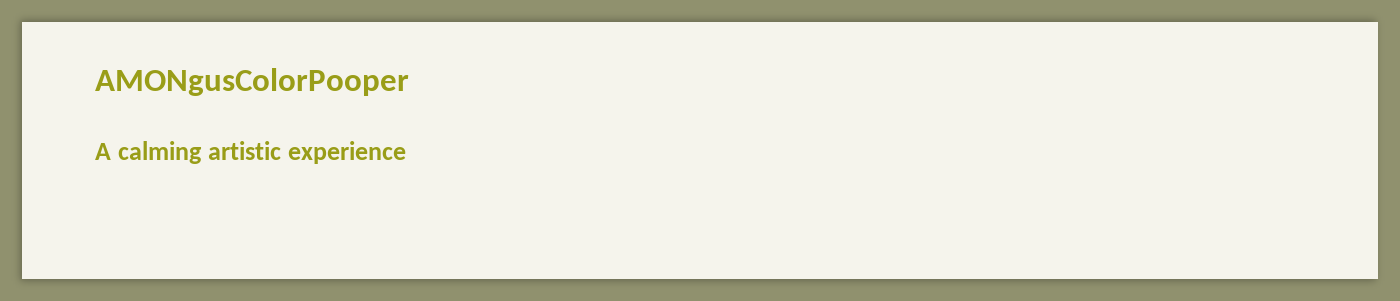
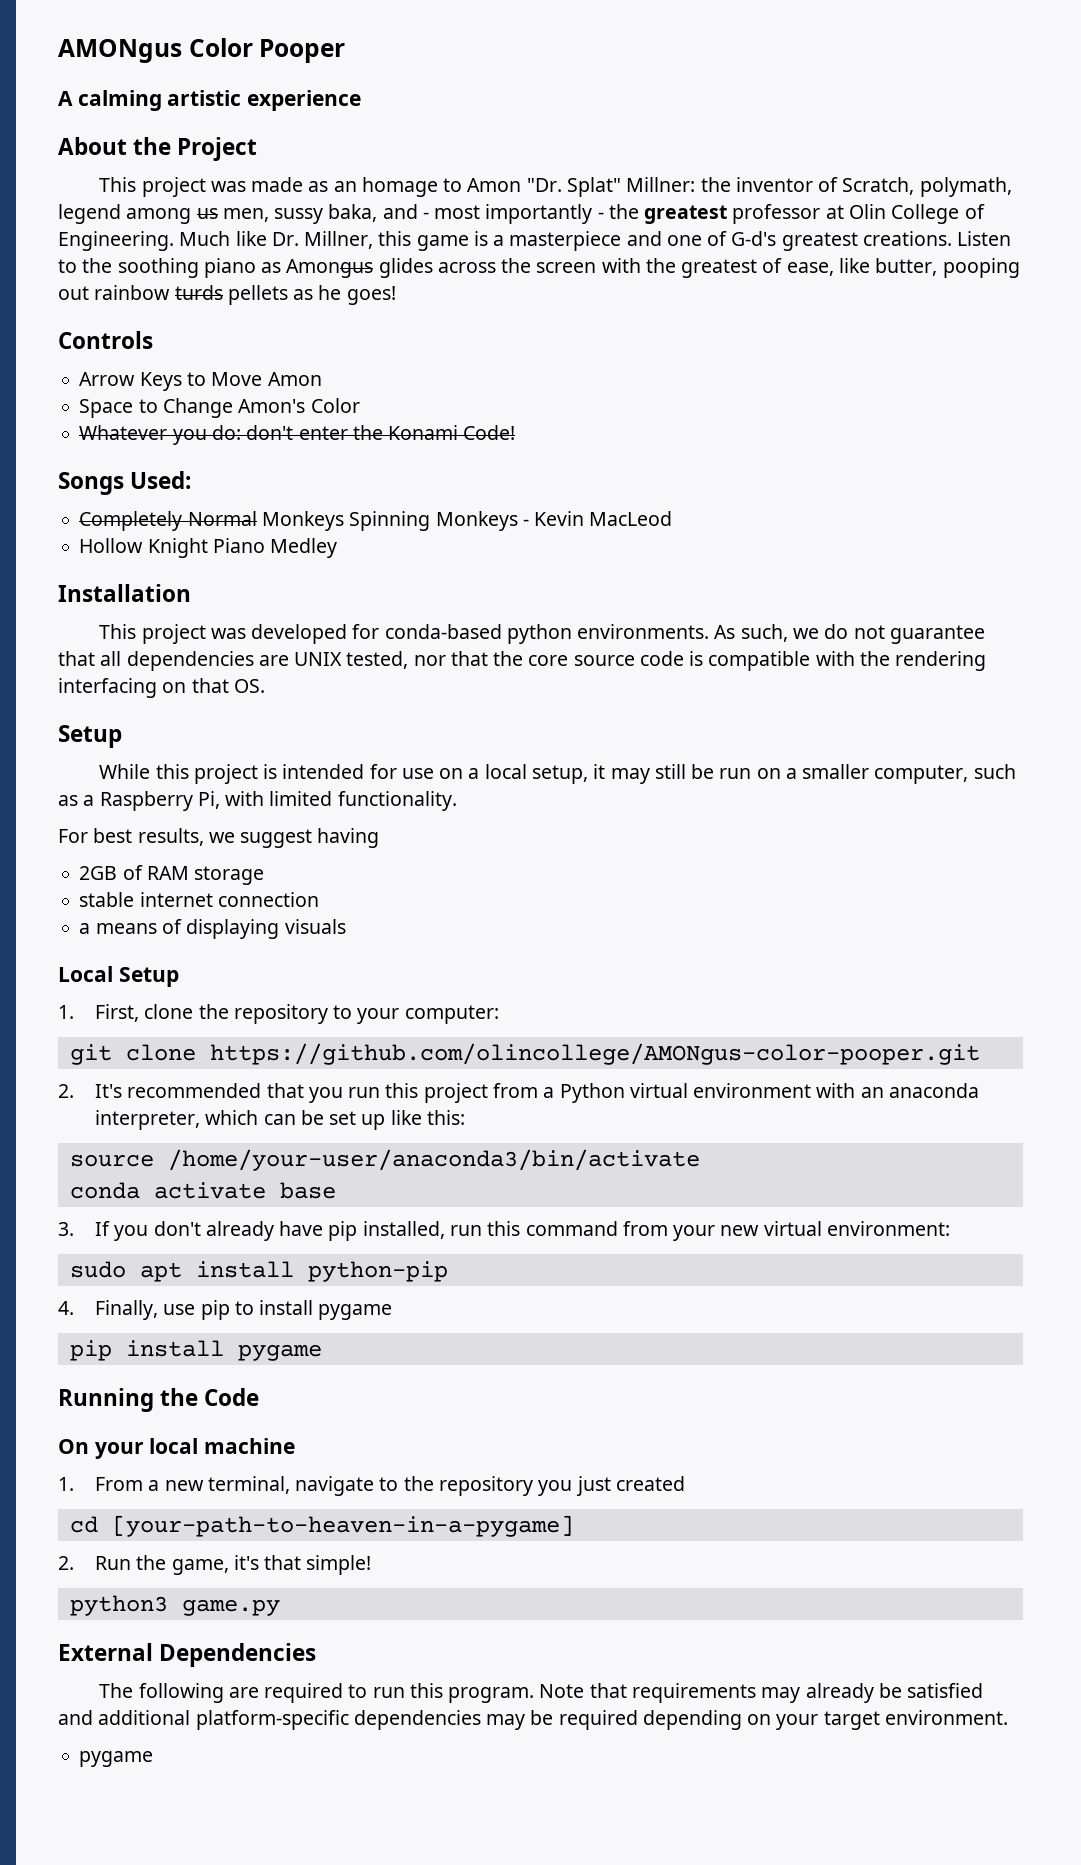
[95,68,409,96] AMONgusColorPooper -> [58,38,346,63] AMONgus Color Pooper
(407, 152) none -> [58,137,258,161] [99,177,1012,197] [58,204,985,224] [58,231,1012,251] [58,258,1020,278] [58,285,396,305] [58,331,153,349] [79,372,322,391] [79,398,360,418] [79,425,516,445] [58,471,192,495] [79,511,673,531] [79,538,338,558] [58,584,191,602] [99,624,985,644] [58,651,987,671] [58,678,265,698] [58,725,122,748] [99,764,1016,784] [58,791,457,811] [58,828,380,848] [79,865,265,885] [79,892,319,907] [79,919,346,939] [58,966,179,987] [58,1004,499,1024] [69,1043,980,1065] [58,1083,979,1103] [95,1110,465,1130] [69,1149,700,1171] [69,1182,336,1199] [58,1221,950,1241] [69,1261,448,1282] [58,1300,393,1320] [69,1340,322,1361] [58,1388,260,1412] [58,1438,296,1459] [58,1476,685,1496] [69,1515,574,1537] [58,1555,372,1575] [69,1595,280,1616] [58,1643,317,1667] [99,1683,984,1703] [58,1710,1008,1730] [79,1751,154,1767] // About the Project // This project was made as an homage to Amon "Dr. Splat" Millner: the inventor of Scratch, polymath, legend among us men, sussy baka, and - most importantly - the greatest professor at Olin College of Engineering. Much like Dr. Millner, this game is a masterpiece and one of G-d's greatest creations. Listen to the soothing piano as Amongus glides across the screen with the greatest of ease, like butter, pooping out rainbow turds pellets as he goes! // Controls // Arrow Keys to Move Amon // Space to Change Amon's Color // Whatever you do: don't enter the Konami Code! // Songs Used: // Completely Normal Monkeys Spinning Monkeys - Kevin MacLeod // Hollow Knight Piano Medley // Installation // This project was developed for conda-based python environments. As such, we do not guarantee that all dependencies are UNIX tested, nor that the core source code is compatible with the rendering interfacing on that OS. // Setup // While this project is intended for use on a local setup, it may still be run on a smaller computer, such as a Raspberry Pi, with limited functionality. // For best results, we suggest having // 2GB of RAM storage // stable internet connection // a means of displaying visuals // Local Setup // 1. First, clone the repository to your computer: // git clone https://github.com/olincollege/AMONgus-color-pooper.git // 2. It's recommended that you run this project from a Python virtual environment with an anaconda interpreter, which can be set up like this: // source /home/your-user/anaconda3/bin/activate // conda activate base // 3. If you don't already have pip installed, run this command from your new virtual environment: // sudo apt install python-pip // 4. Finally, use pip to install pygame // pip install pygame // Running the Code // On your local machine // 1. From a new terminal, navigate to the repository you just created // cd [your-path-to-heaven-in-a-pygame] // 2. Run the game, it's that simple! // python3 game.py // External Dependencies // The following are required to run this program. Note that requirements may already be satisfied and additional platform-specific dependencies may be required depending on your target environment. // pygame

